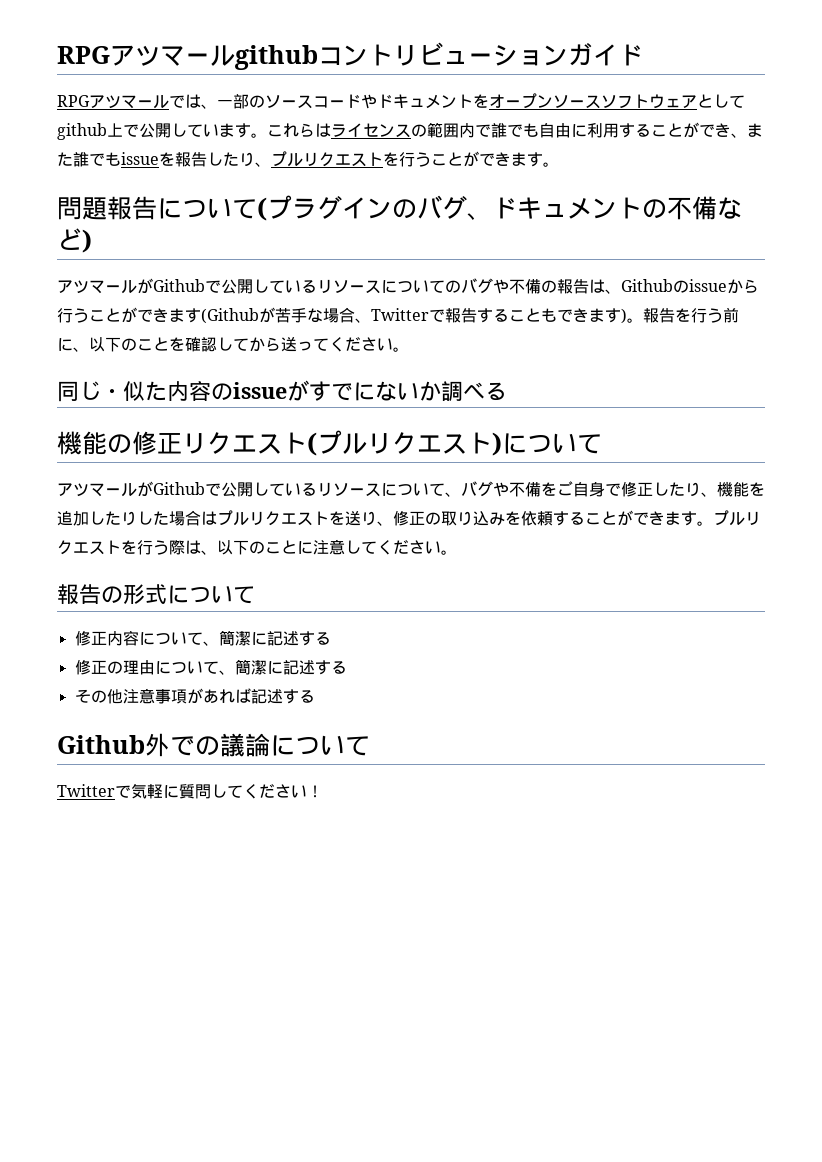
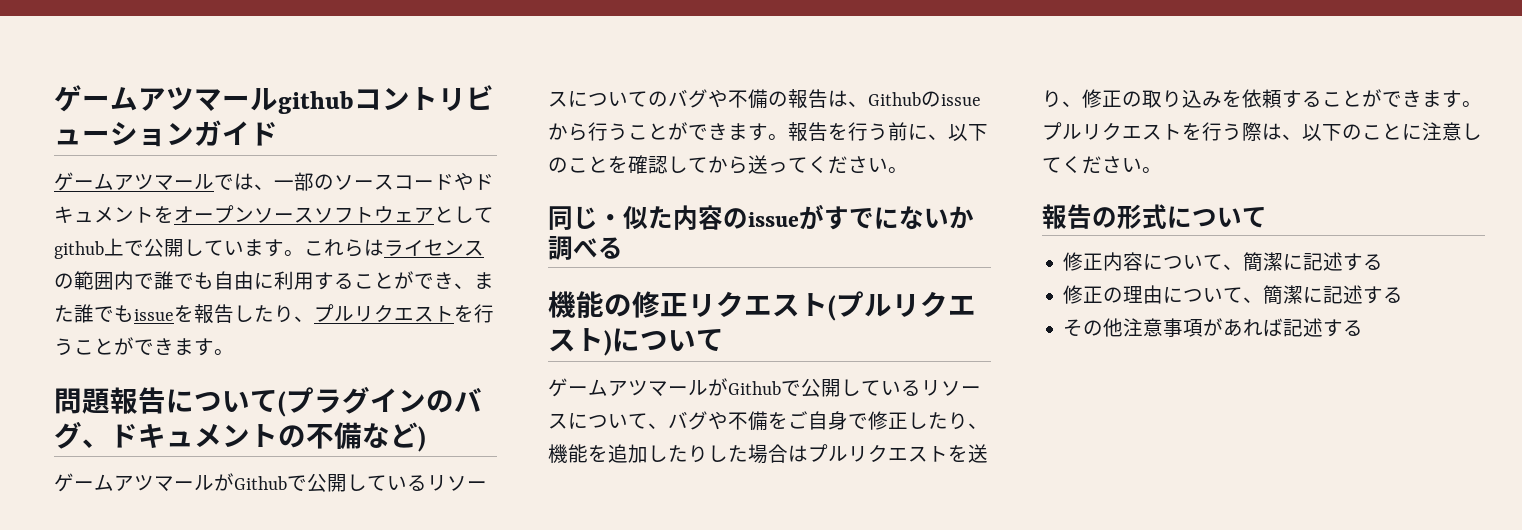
[57,46,110,64] RPG -> [54,85,138,112] ゲーム
[57,95,90,107] RPG -> [54,172,114,191] ゲーム
(92, 241) none -> [54,473,114,492] ゲーム
[201,307,627,324] (Githubが苦手な場合、Twitterで報告することもできます) -> (768, 132) none
(602, 444) none -> [548,378,608,397] ゲーム
[57,733,370,757] [57,784,323,799] // Github外での議論について // Twitterで気軽に質問してください！ -> (1364, 328) none

